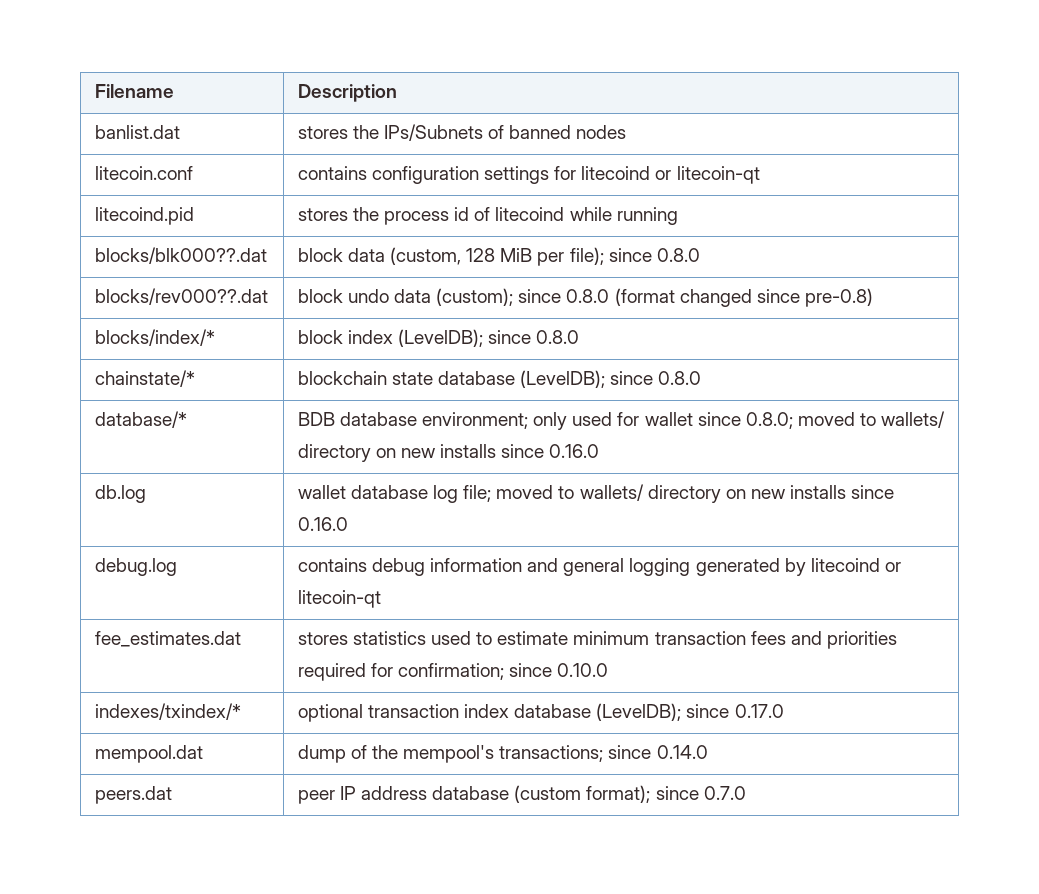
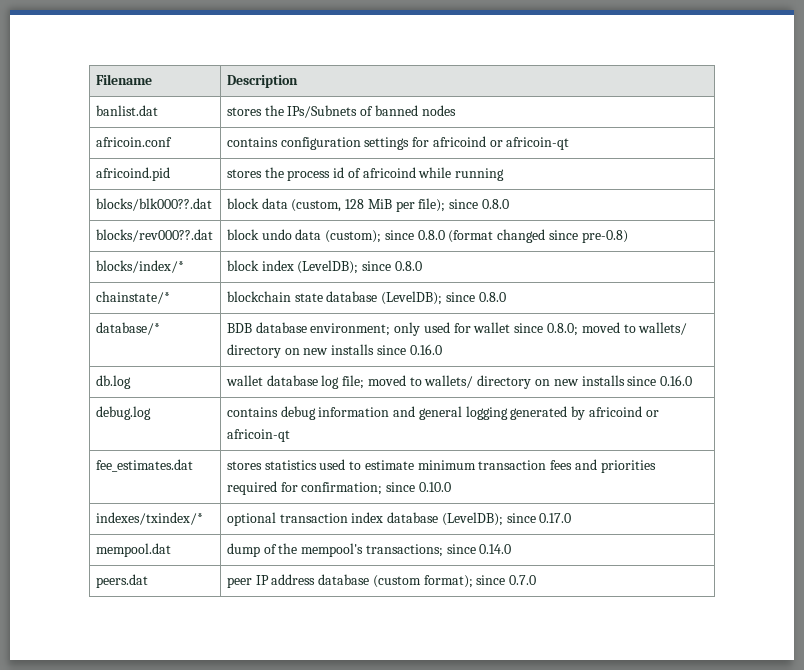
[94,166,193,180] litecoin.conf -> [95,137,172,147] africoin.conf
[581,166,760,184] [94,207,194,225] litecoind or litecoin-qt // litecoind.pid -> [432,136,570,150] [95,167,170,181] africoind or africoin-qt // africoind.pid
[495,207,565,221] litecoind -> [362,167,416,178] africoind
[810,558,901,572] [297,590,381,608] litecoind or litecoin-qt -> [588,406,659,417] [226,429,290,442] africoind or africoin-qt

